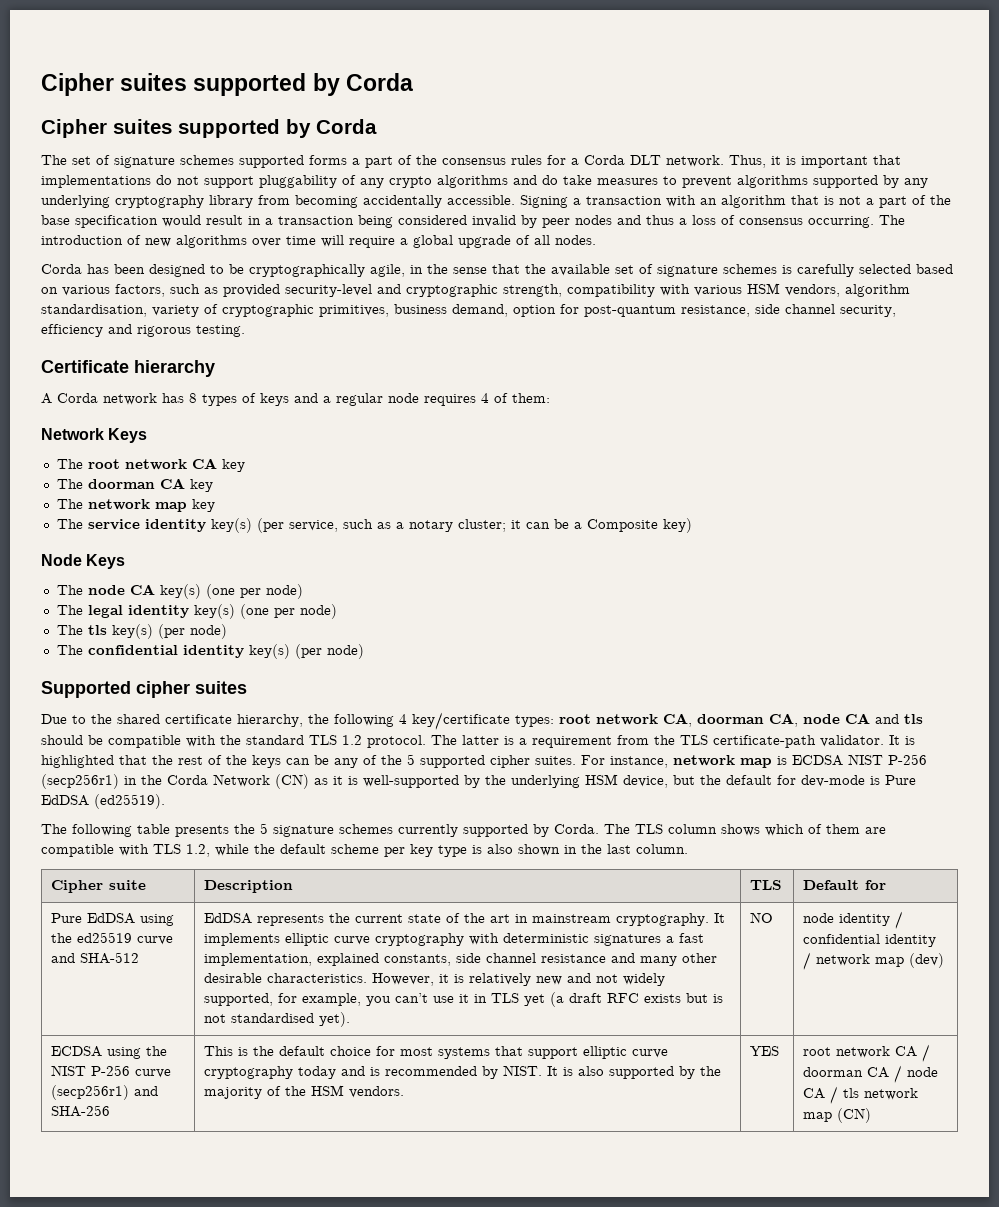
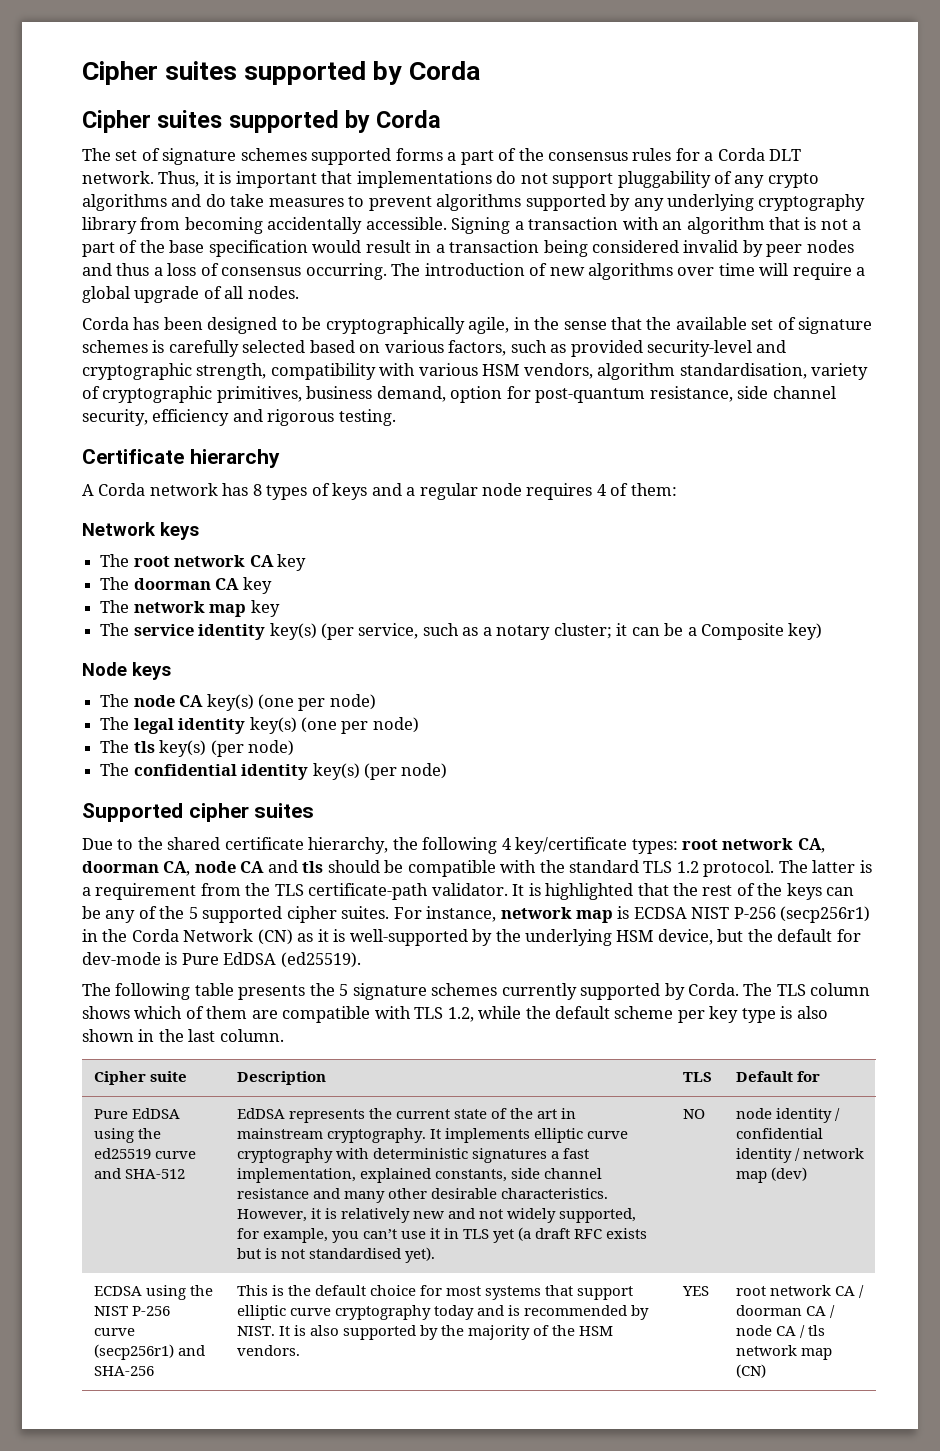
[108,428,148,443] Keys -> [160,522,199,540] keys
[86,554,126,569] Keys -> [132,662,171,680] keys

